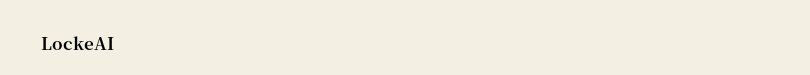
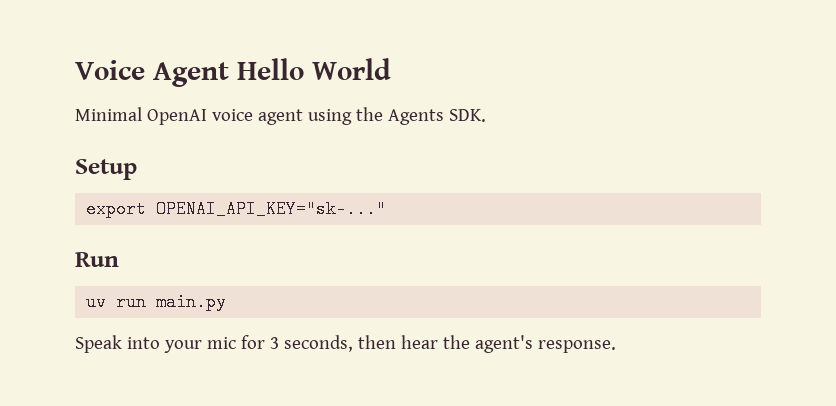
[41,36,114,50] LockeAI -> [75,58,391,87] [75,107,486,125] [75,159,137,180] [86,200,387,218] [75,252,119,267] [86,293,227,311] [75,335,616,353] Voice Agent Hello World // Minimal OpenAI voice agent using the Agents SDK. // Setup // export OPENAI_API_KEY="sk-..." // Run // uv run main.py // Speak into your mic for 3 seconds, then hear the agent's response.

